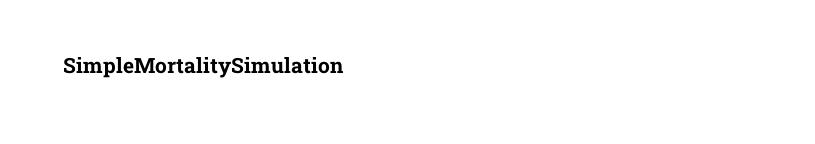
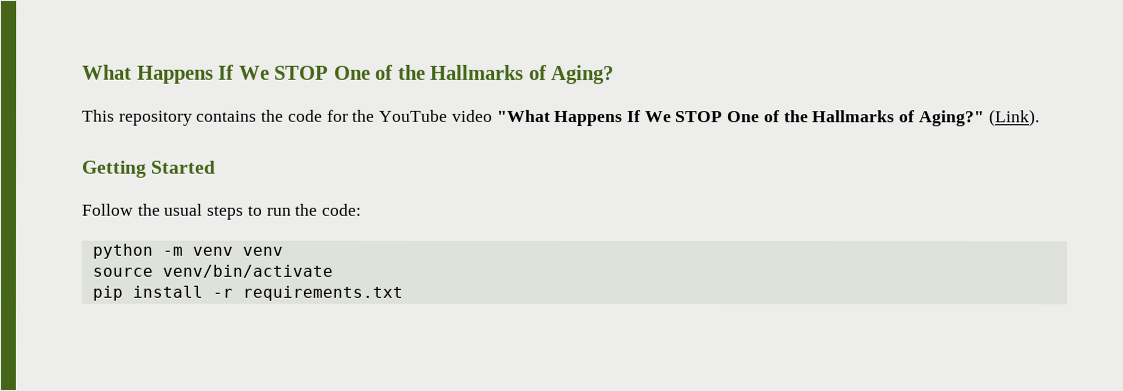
[63,57,344,78] SimpleMortalitySimulation -> [82,64,615,85] [82,109,1040,127] [82,160,217,178] [81,203,362,220] [91,243,283,259] [91,264,333,278] [91,285,403,301] What Happens If We STOP One of the Hallmarks of Aging? // This repository contains the code for the YouTube video "What Happens If We STOP One of the Hallmarks of Aging?" (Link). // Getting Started // Follow the usual steps to run the code: // python -m venv venv // source venv/bin/activate // pip install -r requirements.txt

